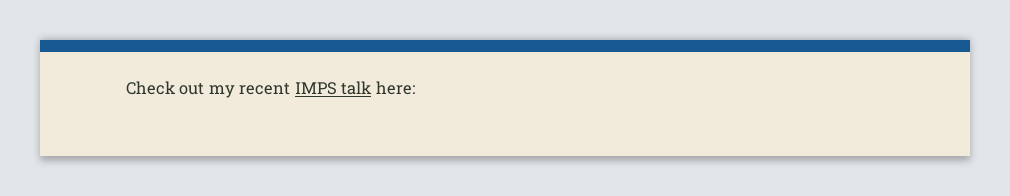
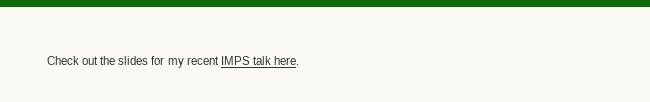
(205, 89) none -> [100,56,165,65] the slides for
[375,81,415,95] here: -> [273,56,299,65] here.

